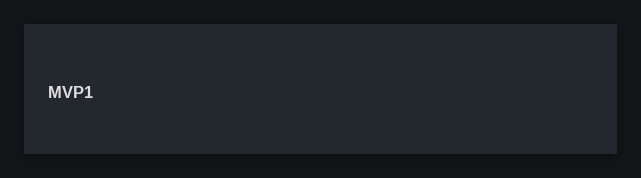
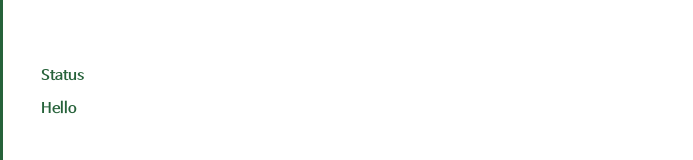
[48,86,93,98] MVP1 -> [41,69,84,81] [41,100,77,114] Status // Hello

